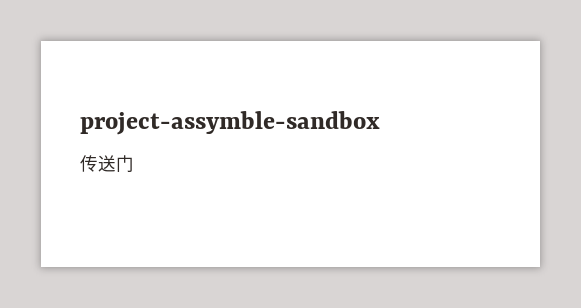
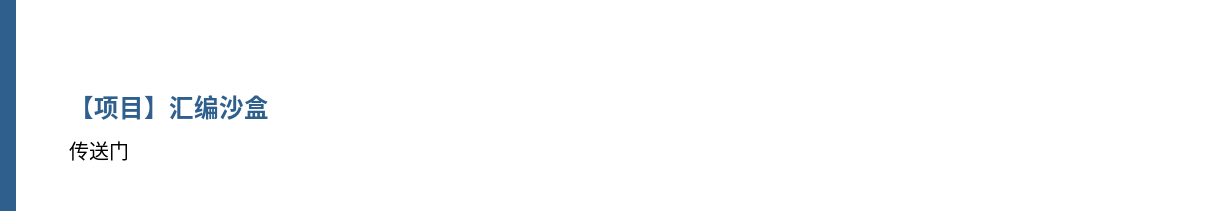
[80,111,380,135] project-assymble-sandbox -> [69,95,269,120] 【项目】汇编沙盒

